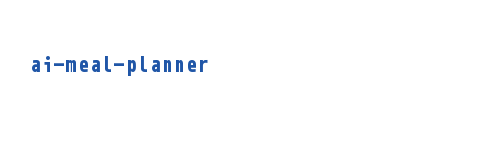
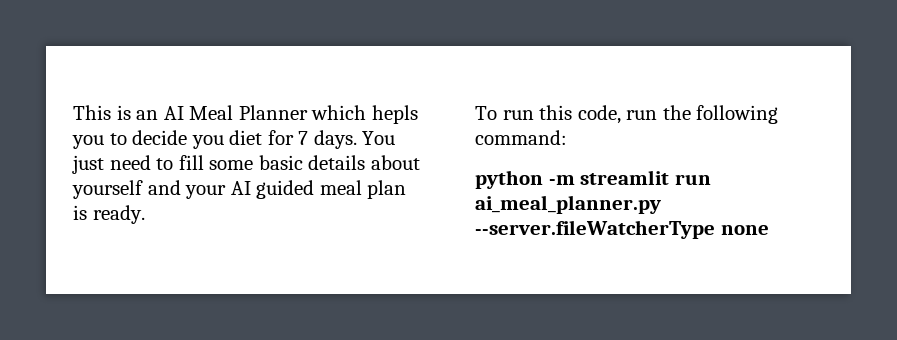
[29,56,209,76] ai-meal-planner -> [73,105,418,124] [72,130,396,149] [72,155,420,174] [72,180,407,199] [73,205,145,224] [475,105,779,124] [475,130,567,145] [475,170,711,189] [475,195,661,214] [475,220,769,239] This is an AI Meal Planner which hepls you to decide you diet for 7 days. You just need to fill some basic details about yourself and your AI guided meal plan is ready. // To run this code, run the following command: // python -m streamlit run ai_meal_planner.py --server.fileWatcherType none

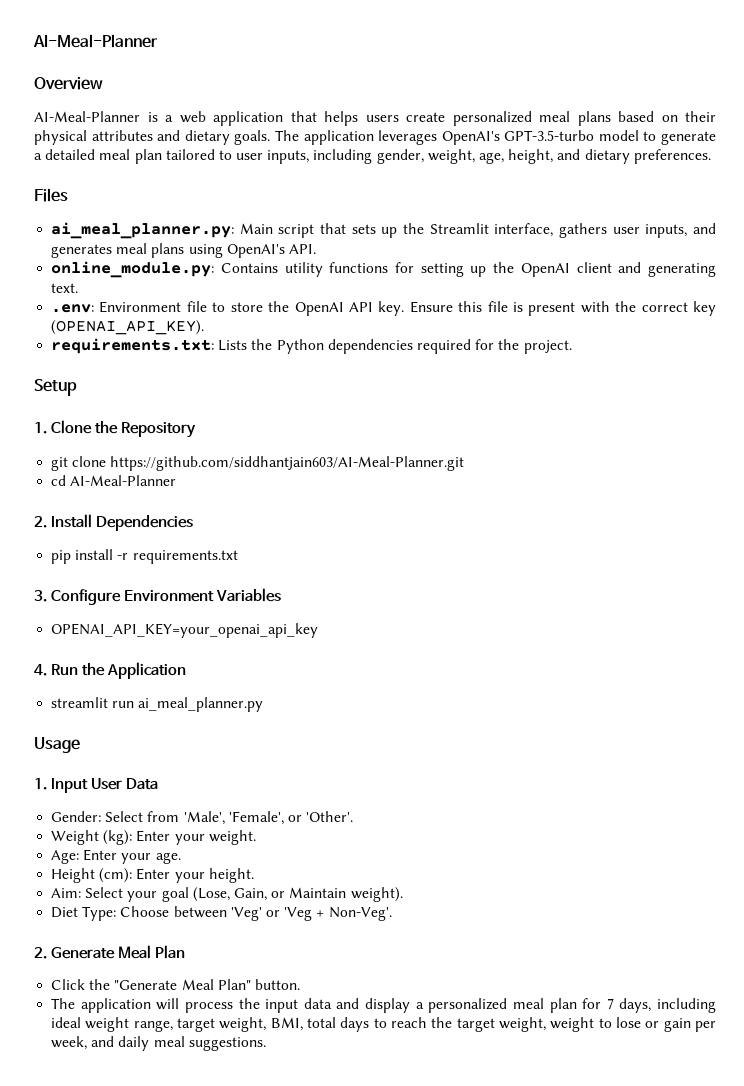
[73,105,418,124] [72,130,396,149] [72,155,420,174] [72,180,407,199] [73,205,145,224] [475,105,779,124] [475,130,567,145] [475,170,711,189] [475,195,661,214] [475,220,769,239] This is an AI Meal Planner which hepls you to decide you diet for 7 days. You just need to fill some basic details about yourself and your AI guided meal plan is ready. // To run this code, run the following command: // python -m streamlit run ai_meal_planner.py --server.fileWatcherType none -> [33,34,158,48] [34,77,103,90] [34,111,716,126] [34,130,717,145] [34,149,711,164] [34,188,68,202] [51,222,717,239] [51,243,316,258] [51,261,717,278] [51,283,79,293] [51,301,716,316] [51,320,205,335] [51,338,572,354] [34,379,77,396] [34,420,196,438] [51,456,465,471] [51,475,177,486] [34,514,193,531] [51,549,238,564] [34,588,281,605] [51,623,319,638] [34,662,186,679] [51,697,264,712] [34,737,80,753] [34,778,158,793] [51,811,354,825] [51,830,256,845] [51,849,181,864] [51,868,254,883] [51,887,403,902] [51,906,392,921] [34,945,185,959] [51,979,300,990] [51,998,717,1013] [51,1017,716,1032] [51,1036,266,1051] AI-Meal-Planner // Overview // AI-Meal-Planner is a web application that helps users create personalized meal plans based on their physical attributes and dietary goals. The application leverages OpenAI's GPT-3.5-turbo model to generate a detailed meal plan tailored to user inputs, including gender, weight, age, height, and dietary preferences. // Files // ai_meal_planner.py: Main script that sets up the Streamlit interface, gathers user inputs, and generates meal plans using OpenAI's API. // online_module.py: Contains utility functions for setting up the OpenAI client and generating text. // .env: Environment file to store the OpenAI API key. Ensure this file is present with the correct key (OPENAI_API_KEY). // requirements.txt: Lists the Python dependencies required for the project. // Setup // 1. Clone the Repository // git clone https://github.com/siddhantjain603/AI-Meal-Planner.git // cd AI-Meal-Planner // 2. Install Dependencies // pip install -r requirements.txt // 3. Configure Environment Variables // OPENAI_API_KEY=your_openai_api_key // 4. Run the Application // streamlit run ai_meal_planner.py // Usage // 1. Input User Data // Gender: Select from 'Male', 'Female', or 'Other'. // Weight (kg): Enter your weight. // Age: Enter your age. // Height (cm): Enter your height. // Aim: Select your goal (Lose, Gain, or Maintain weight). // Diet Type: Choose between 'Veg' or 'Veg + Non-Veg'. // 2. Generate Meal Plan // Click the "Generate Meal Plan" button. // The application will process the input data and display a personalized meal plan for 7 days, including ideal weight range, target weight, BMI, total days to reach the target weight, weight to lose or gain per week, and daily meal suggestions.

